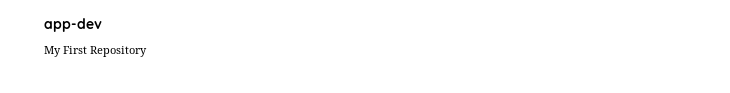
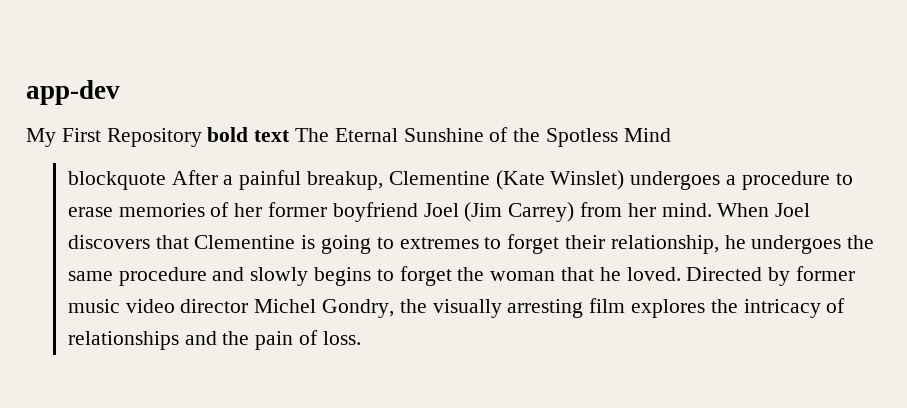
(147, 51) none -> [207,127,671,147] [67,170,853,190] [67,202,811,222] [67,234,875,254] [67,266,855,286] [67,298,846,318] [67,330,361,350] bold text The Eternal Sunshine of the Spotless Mind // blockquote After a painful breakup, Clementine (Kate Winslet) undergoes a procedure to erase memories of her former boyfriend Joel (Jim Carrey) from her mind. When Joel discovers that Clementine is going to extremes to forget their relationship, he undergoes the same procedure and slowly begins to forget the woman that he loved. Directed by former music video director Michel Gondry, the visually arresting film explores the intricacy of relationships and the pain of loss.

